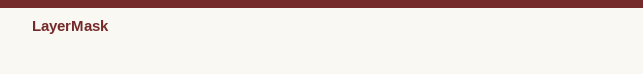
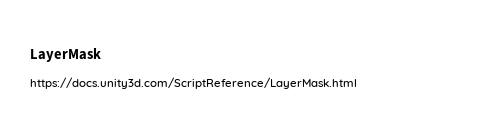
(109, 27) none -> [30,77,357,89] // https://docs.unity3d.com/ScriptReference/LayerMask.html

